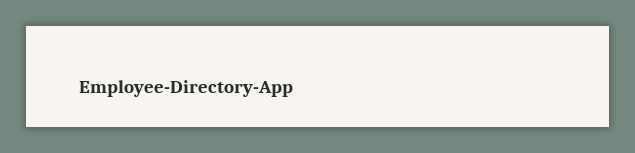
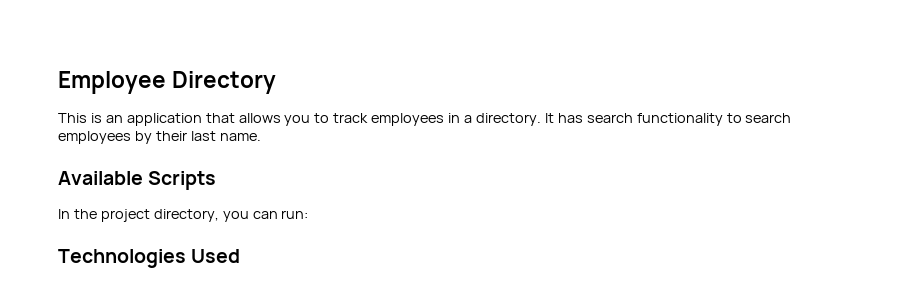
[79,80,293,97] Employee-Directory-App -> [58,71,277,94] [58,113,792,126] [58,131,261,144] [58,171,217,190] [58,209,309,222] [58,249,241,268] Employee Directory // This is an application that allows you to track employees in a directory. It has search functionality to search employees by their last name. // Available Scripts // In the project directory, you can run: // Technologies Used

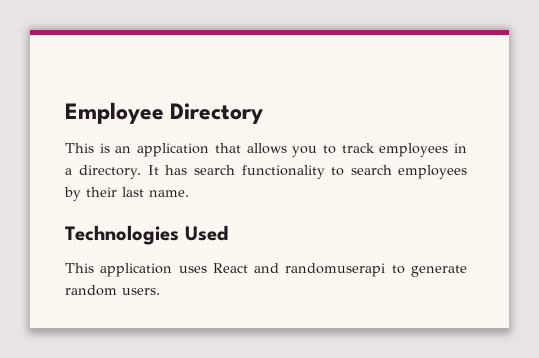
[58,171,217,190] [58,209,309,222] [58,249,241,268] Available Scripts // In the project directory, you can run: // Technologies Used -> [65,225,228,245] [65,263,467,277] [65,285,160,296] Technologies Used // This application uses React and randomuserapi to generate random users.

